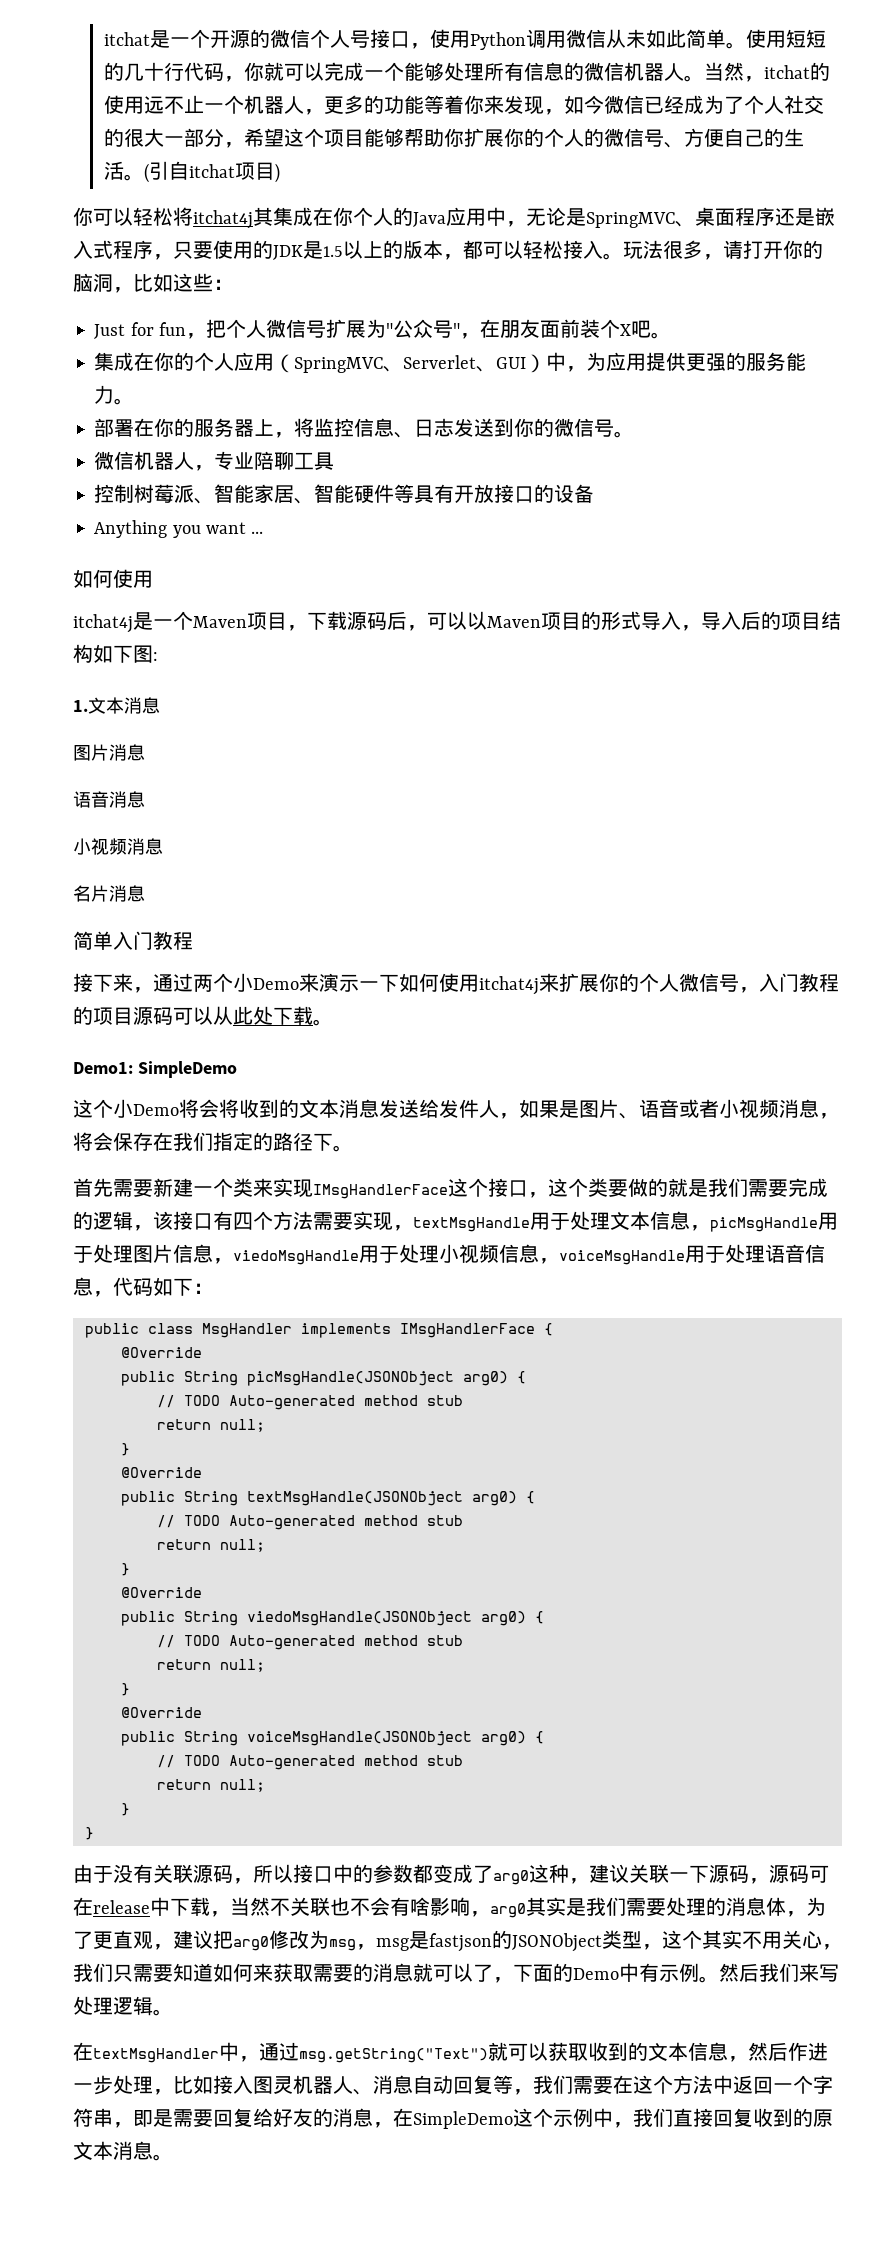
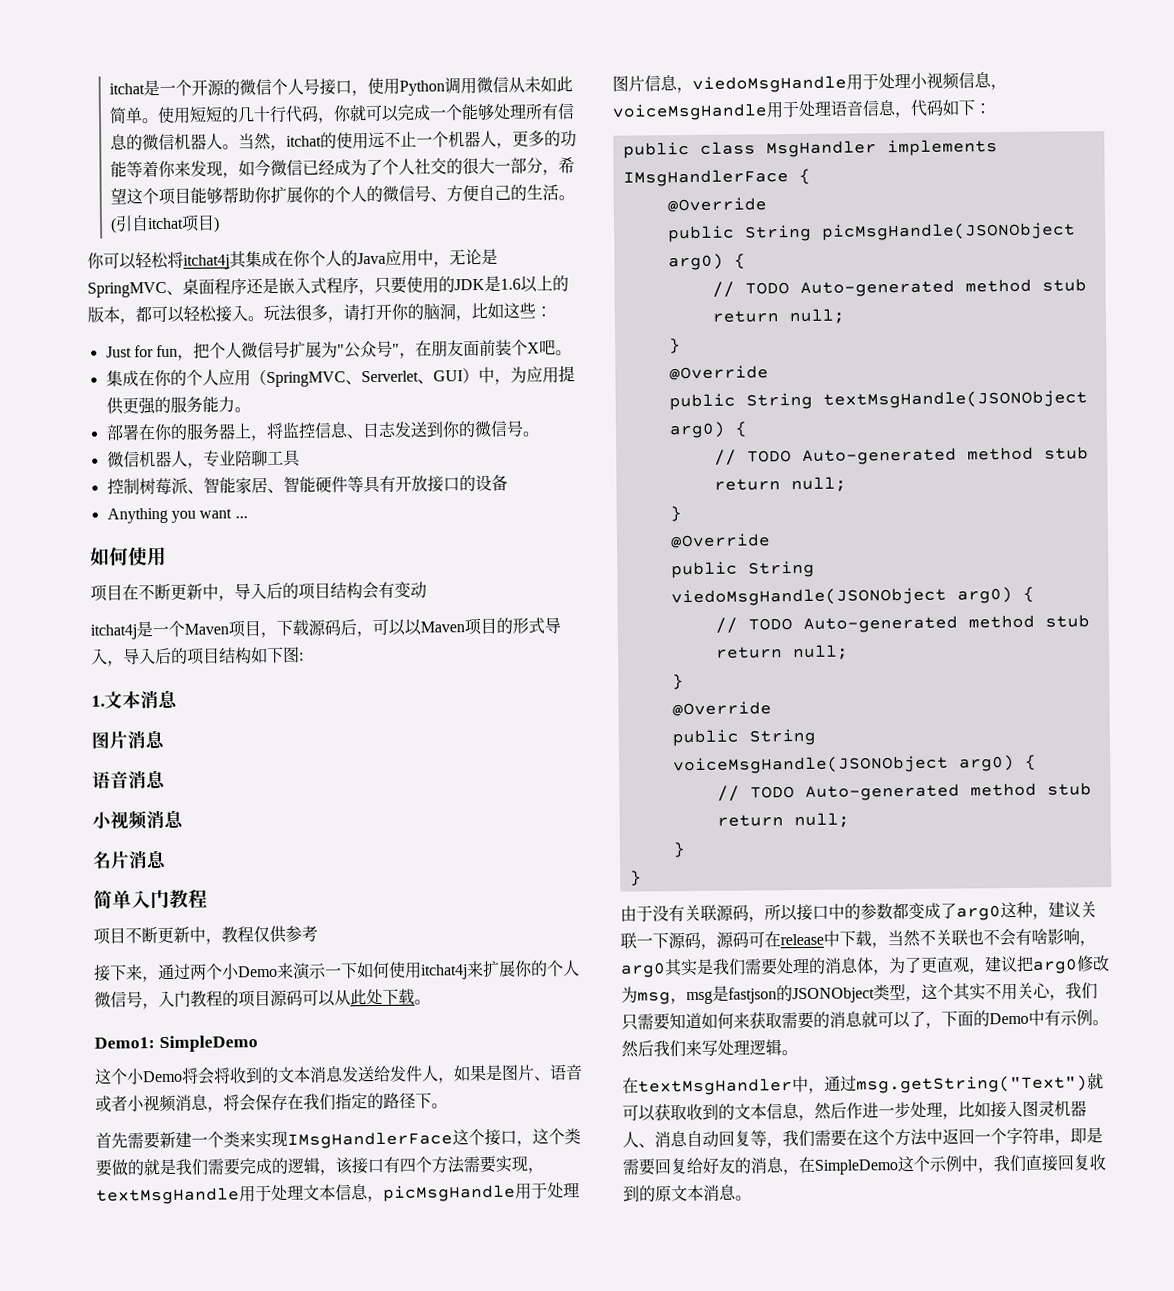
[323,246,343,257] 1.5 -> [500,278,521,290] 1.6
(153, 579) none -> [90,581,427,602] // 项目在不断更新中，导入后的项目结构会有变动
(193, 940) none -> [93,925,318,945] // 项目不断更新中，教程仅供参考

